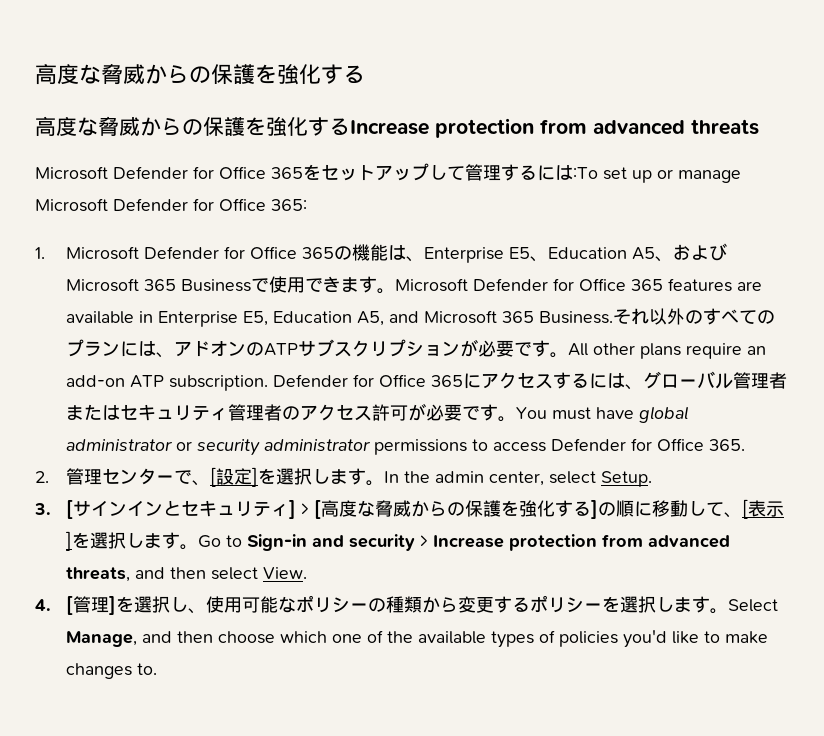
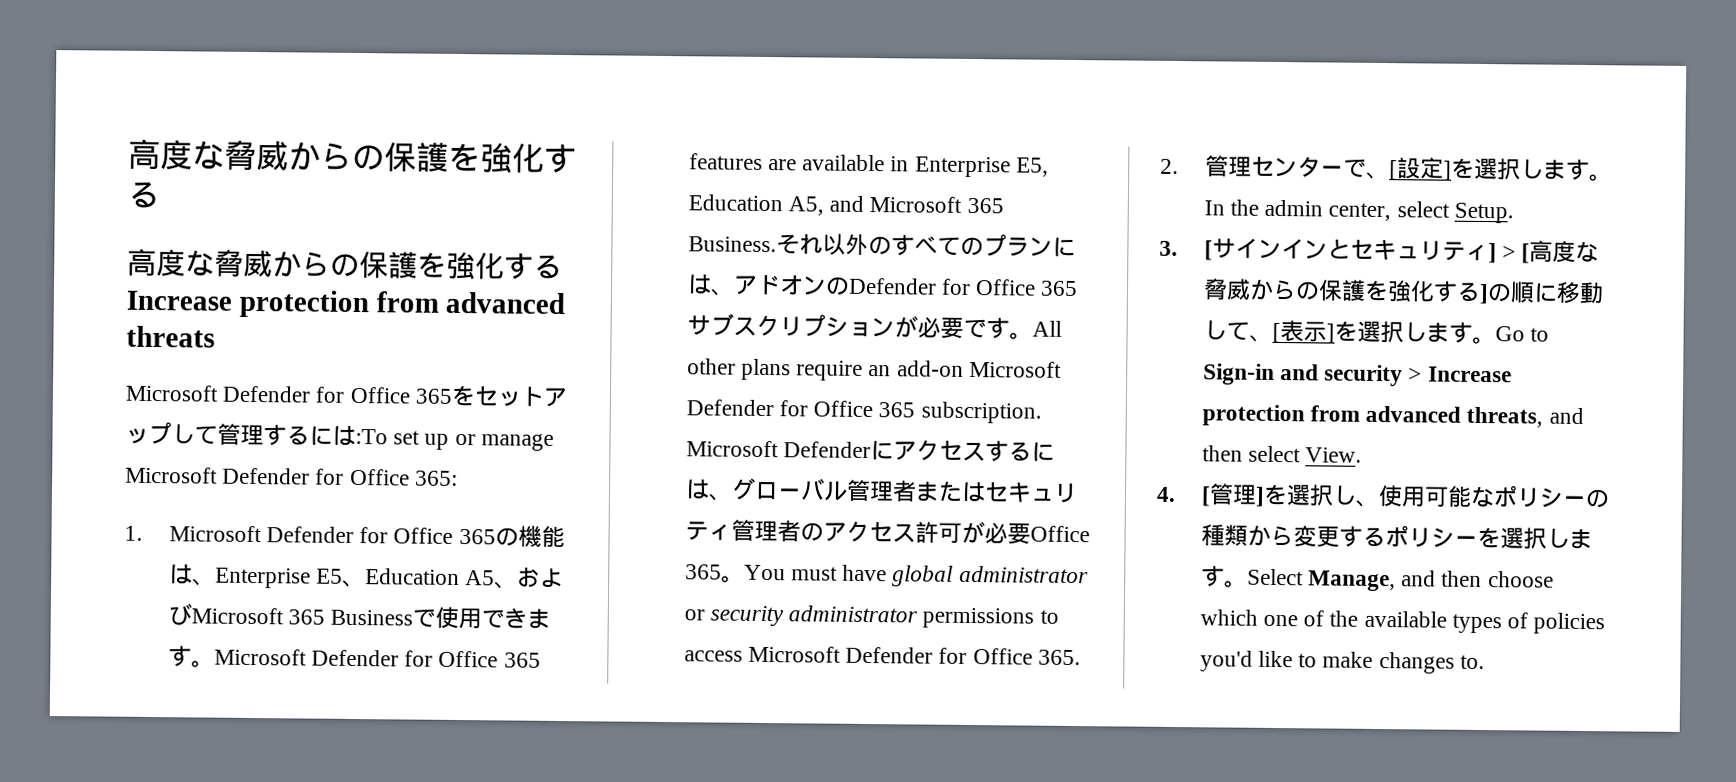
[264,343,299,356] ATP -> [847,277,1079,297] Defender for Office 365
[130,374,464,391] ATP subscription. Defender for Office 365 -> [968,360,1062,378] [685,399,1042,424] [685,440,871,459] Microsoft Defender for Office 365 subscription. Microsoft Defender
[462,404,499,421] です -> [1029,525,1090,543] [684,564,722,580] Office 365
(547, 447) none -> [747,645,841,663] Microsoft

